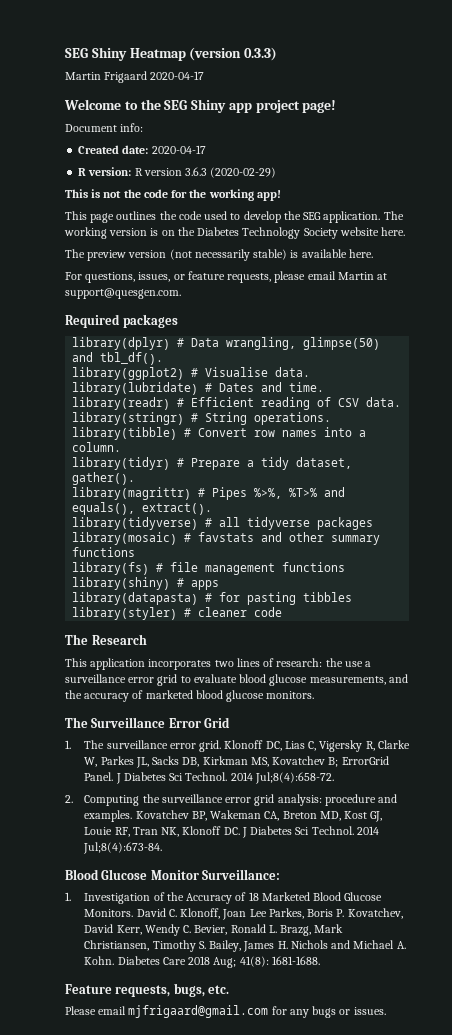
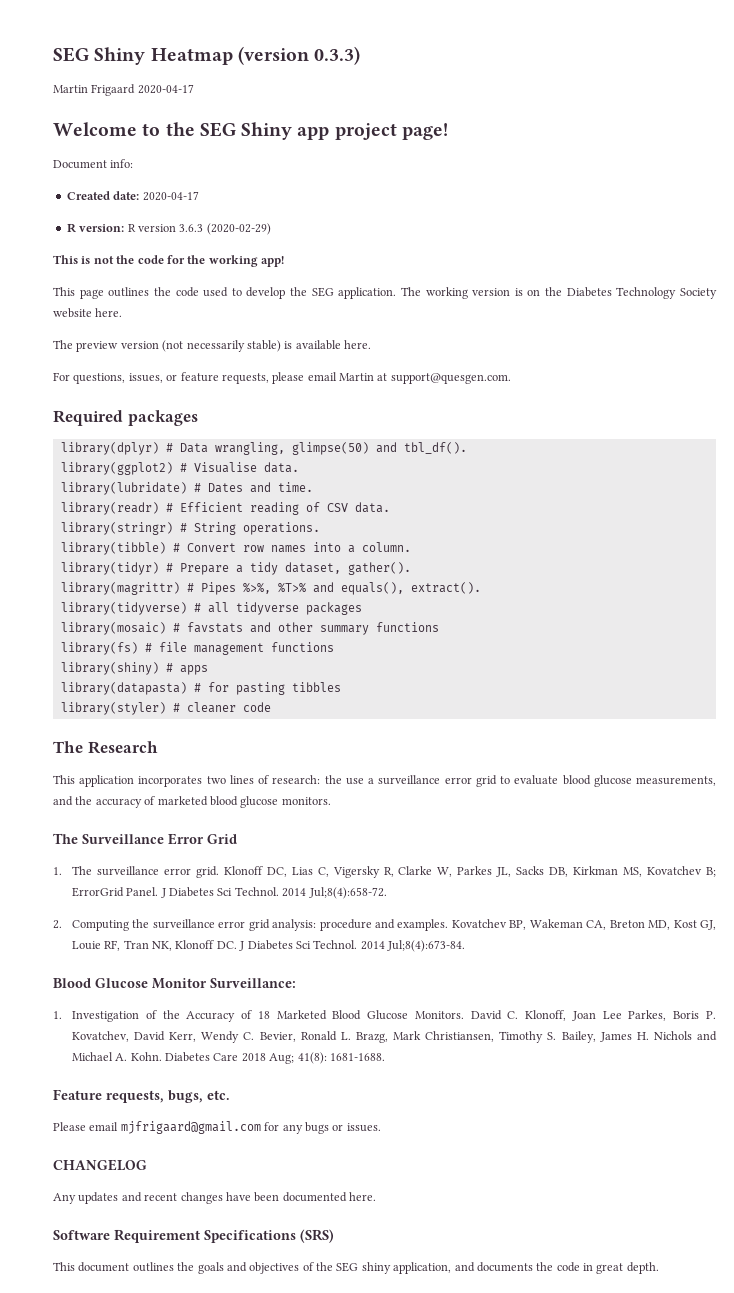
(386, 1011) none -> [53,1159,147,1171] [53,1192,376,1204] [53,1229,334,1243] [53,1262,659,1274] // CHANGELOG // Any updates and recent changes have been documented here. // Software Requirement Specifications (SRS) // This document outlines the goals and objectives of the SEG shiny application, and documents the code in great depth.

